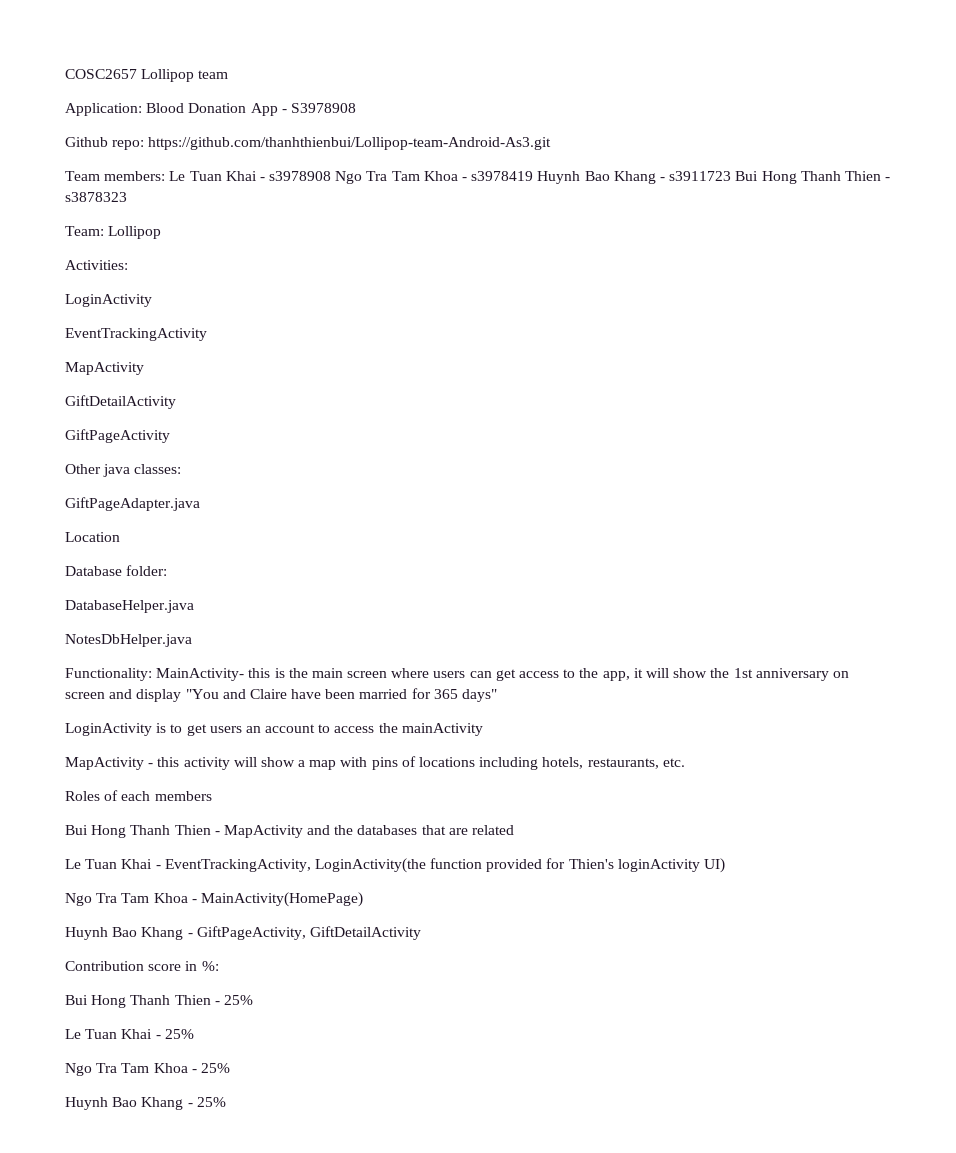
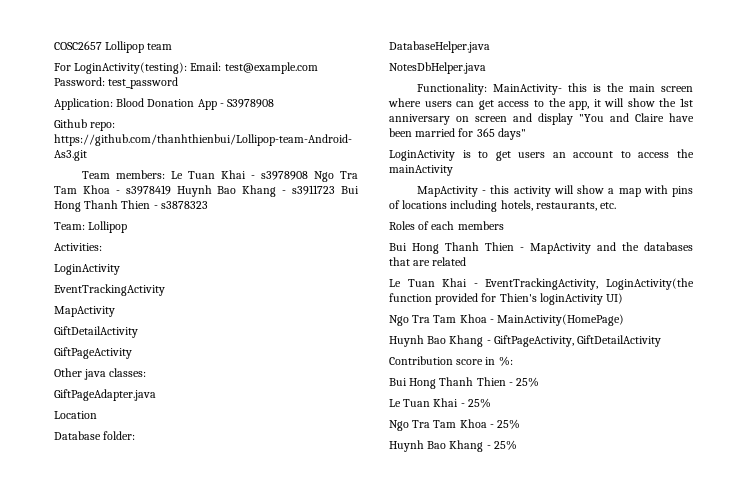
(229, 74) none -> [54,62,318,74] [54,77,179,89] // For LoginActivity(testing): Email: test@example.com Password: test_password

